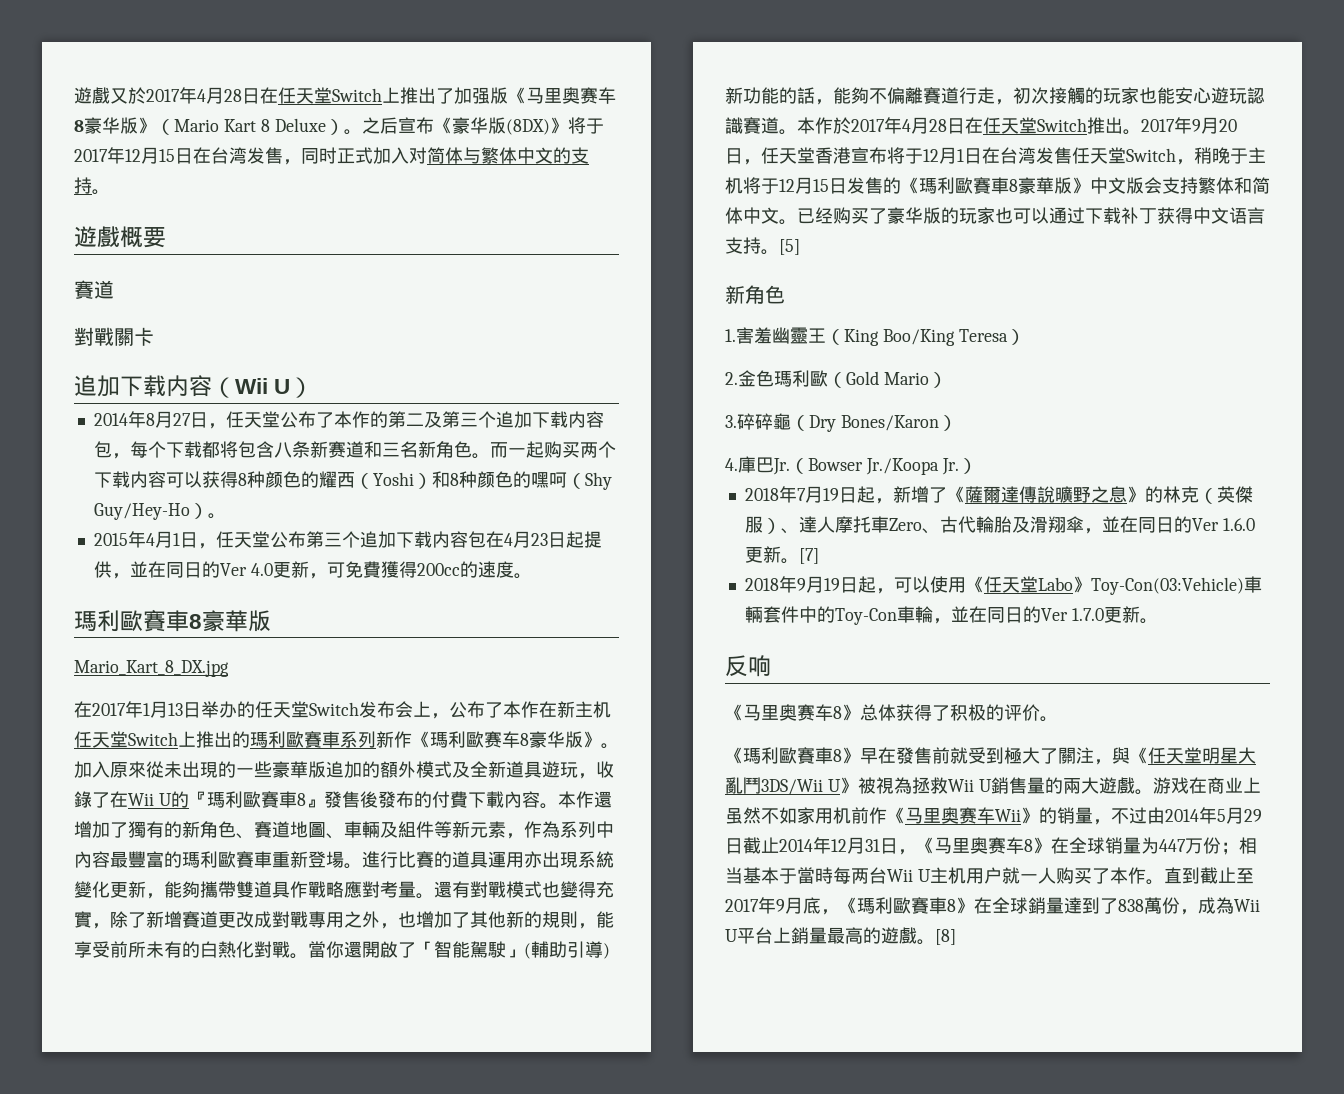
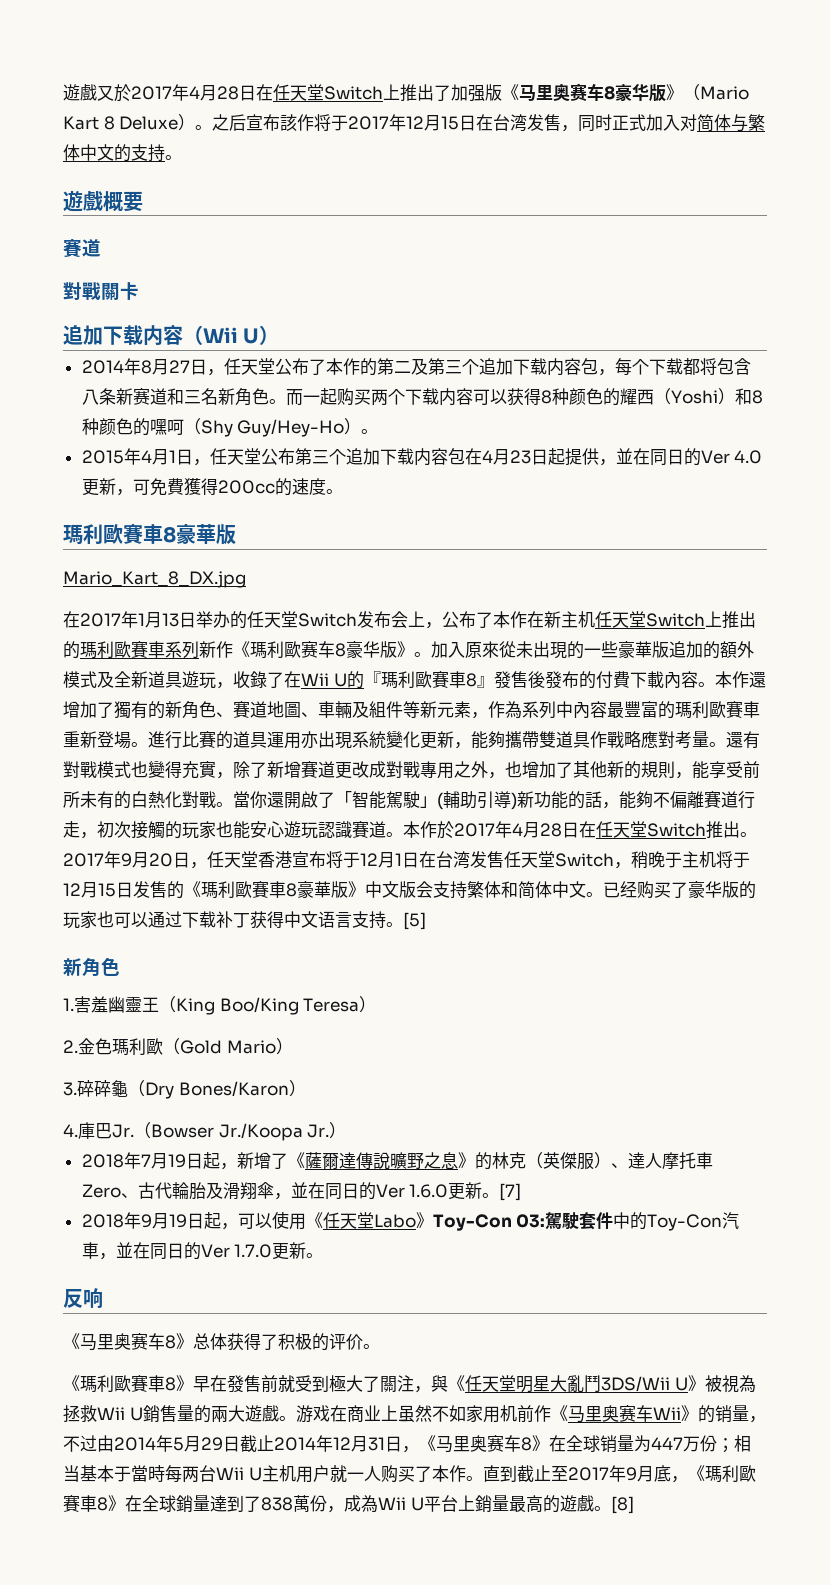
[433,117,568,135] 《豪华版(8DX)》 -> [280,114,315,131] 該作
[1090,576,1262,595] [744,606,763,623] Toy-Con(03:Vehicle)車輛 -> [432,1212,580,1231] Toy-Con 03:駕駛
[896,606,933,623] 車輪 -> [722,1212,740,1229] [81,1242,99,1259] 汽車

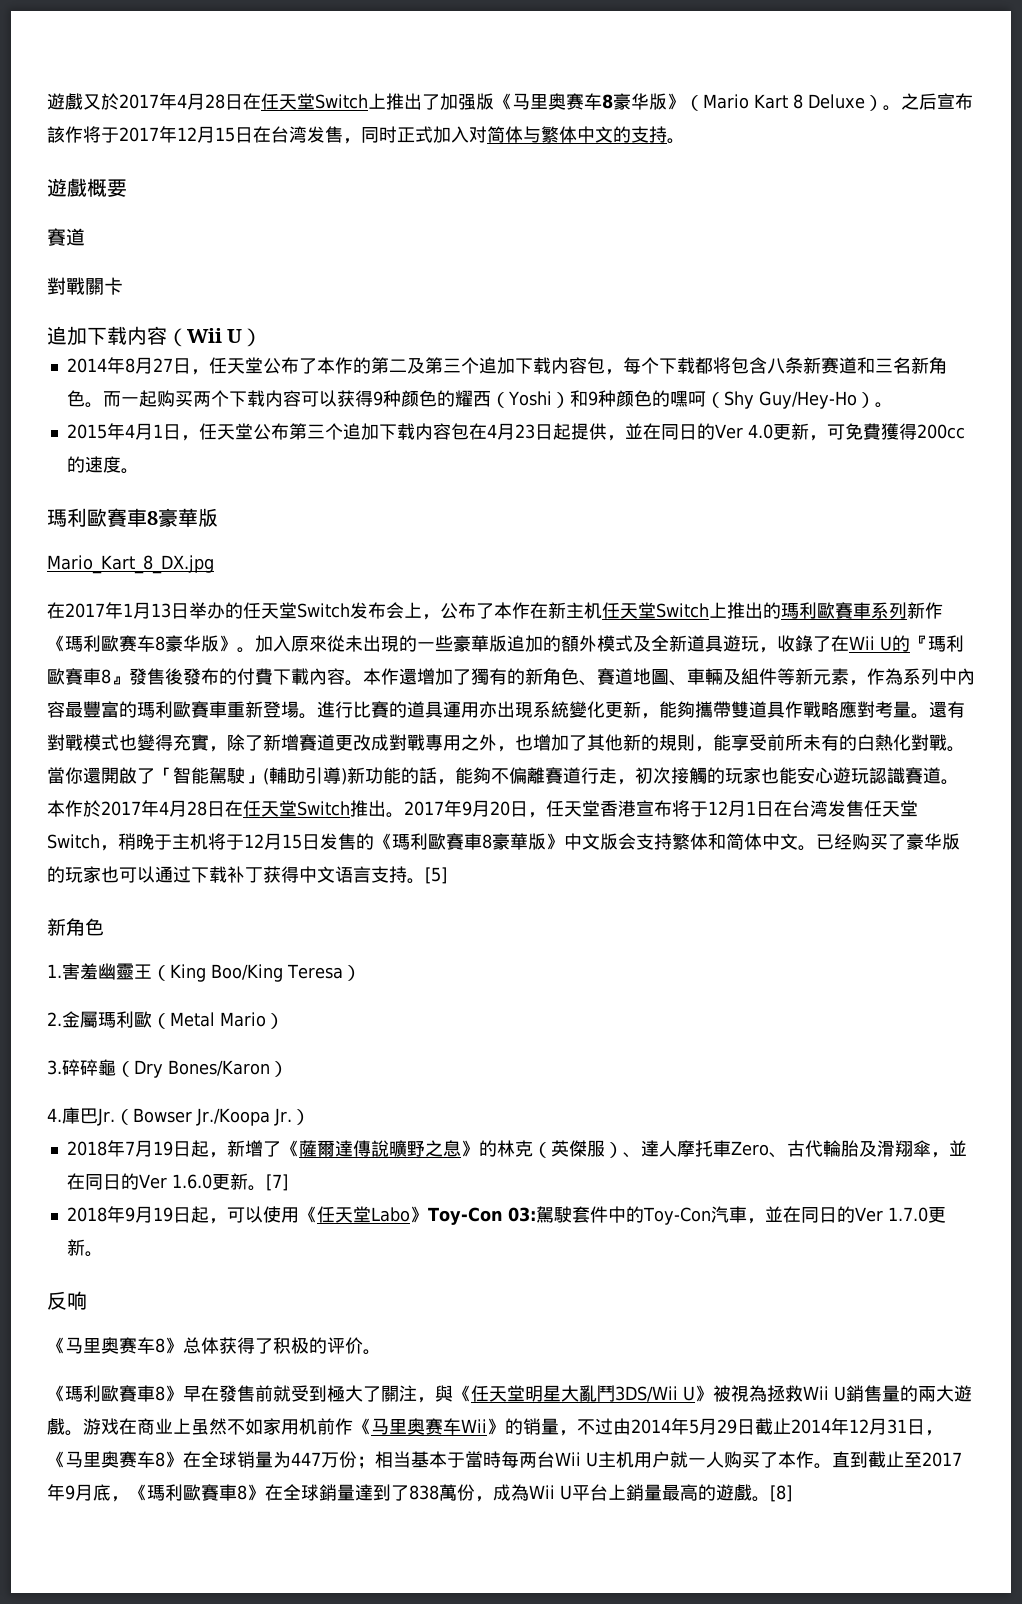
[540,390,552,404] 8 -> [372,391,383,406] 9
[751,390,763,404] 8 -> [587,391,598,406] 9
[95,1038,112,1055] 色 -> [80,1011,98,1028] 屬
[180,1040,222,1054] Gold -> [170,1012,215,1027] Metal

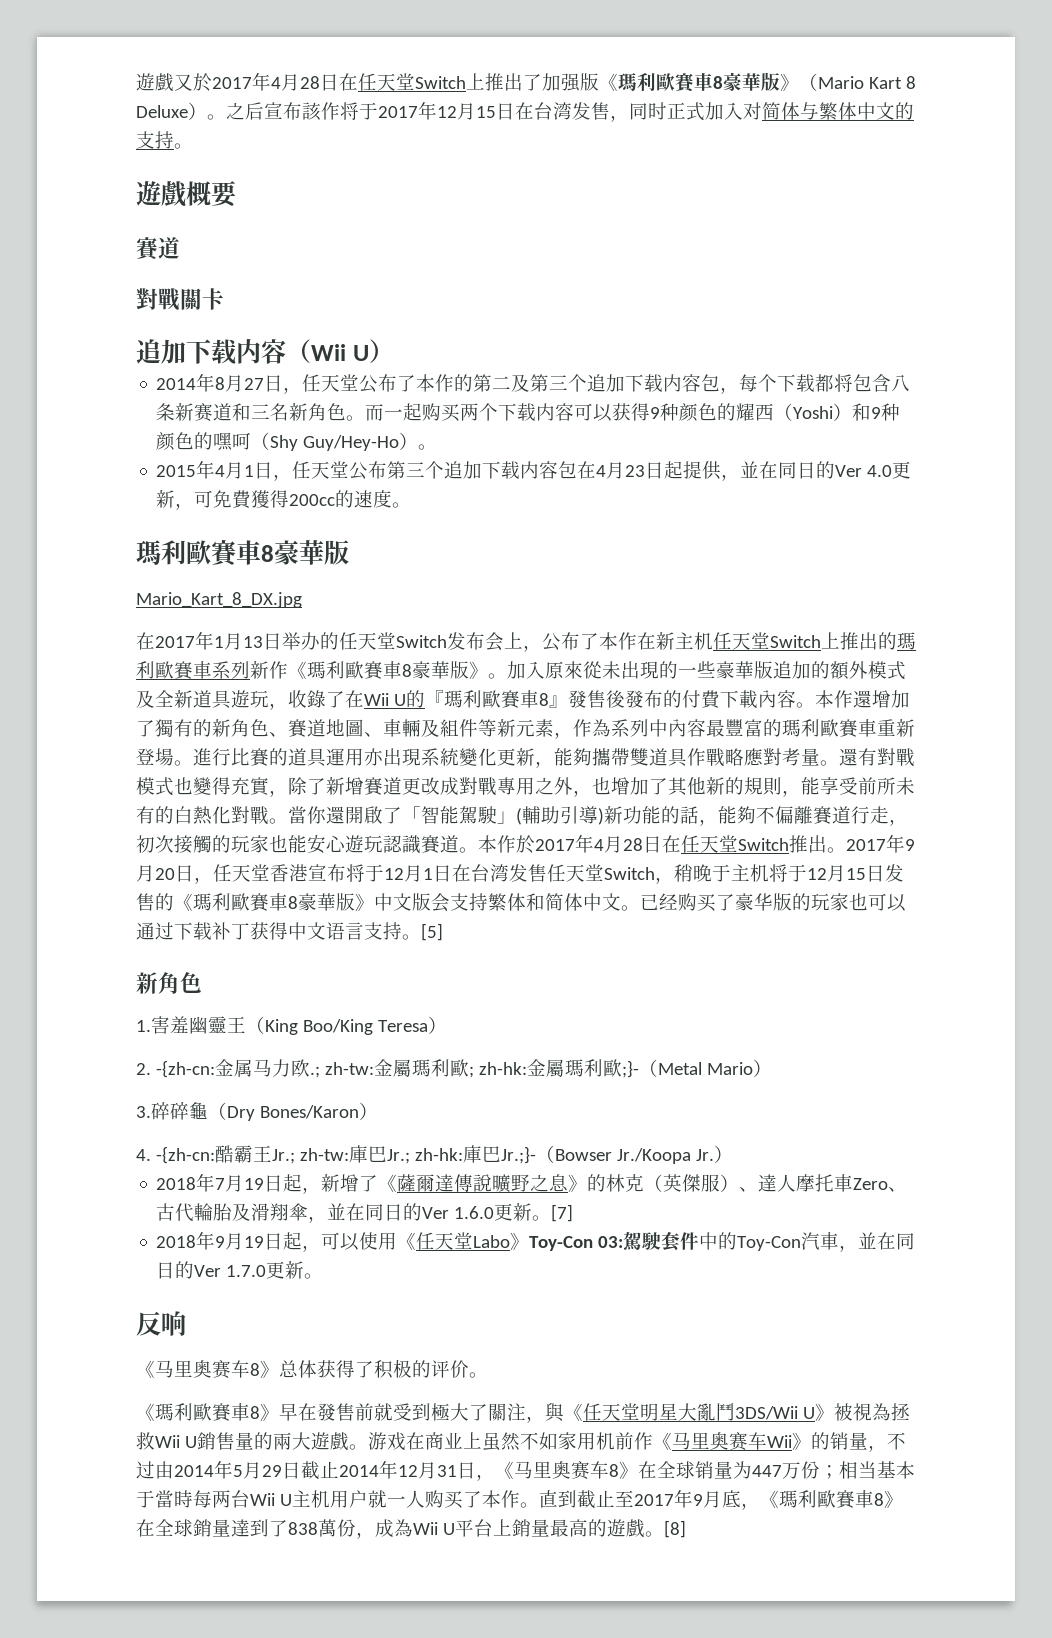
[512,93,649,110] 马里奥赛车8豪华 -> [618,72,761,92] 瑪利歐賽車8豪華
[119,635,201,652] 赛车8豪华 -> [364,661,450,680] 賽車8豪華
[62,1011,152,1028] 金屬瑪利歐 -> [155,1059,639,1078] -{zh-cn:金属马力欧.; zh-tw:金屬瑪利歐; zh-hk:金屬瑪利歐;}-
[62,1107,115,1126] 庫巴Jr. -> [155,1145,536,1164] -{zh-cn:酷霸王Jr.; zh-tw:庫巴Jr.; zh-hk:庫巴Jr.;}-

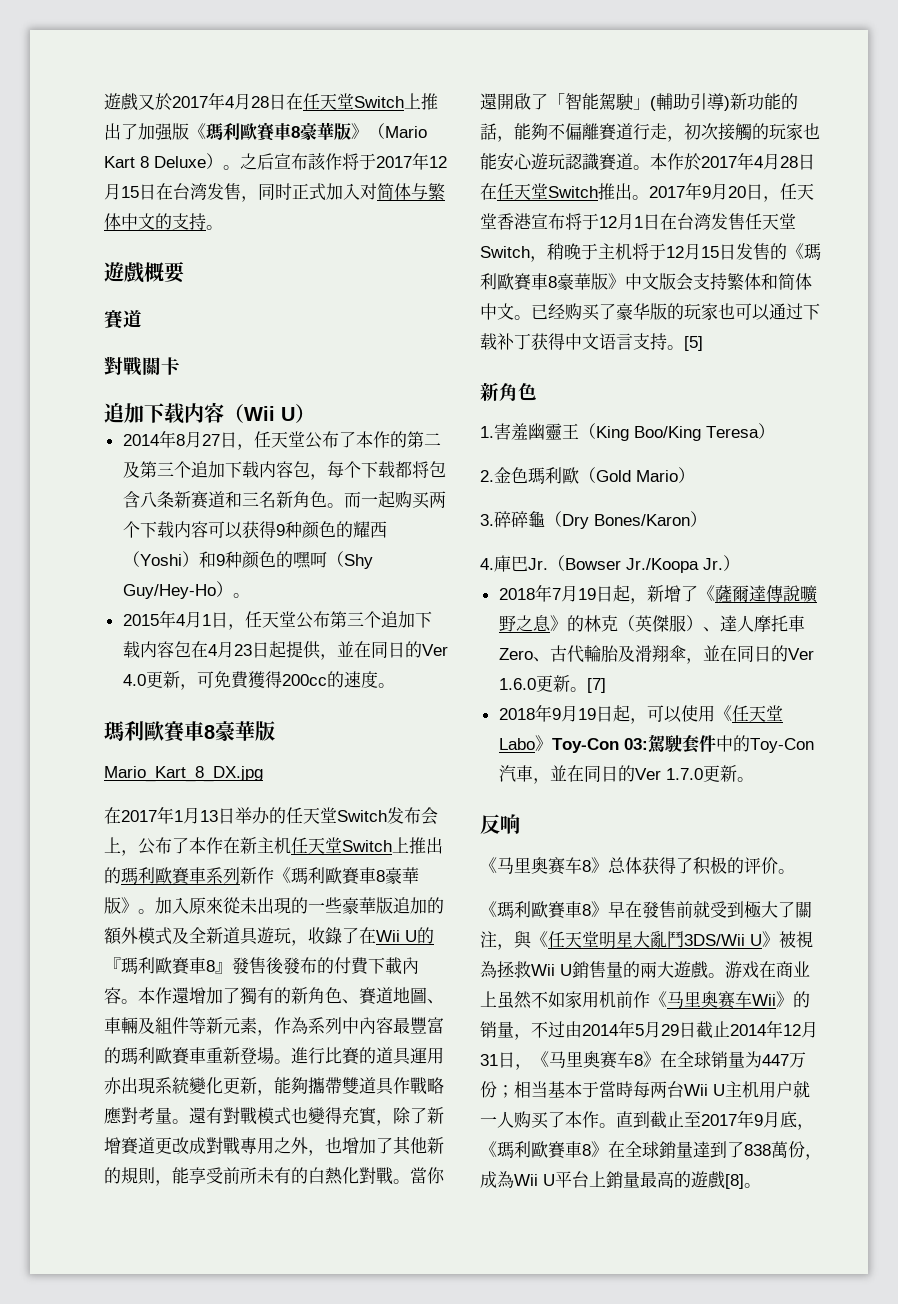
[155,1059,702,1078] -{zh-cn:金属马力欧.; zh-tw:金屬瑪利歐; zh-hk:金屬瑪利歐;}-（Metal -> [494,467,631,484] 金色瑪利歐（Gold
[155,1145,536,1164] -{zh-cn:酷霸王Jr.; zh-tw:庫巴Jr.; zh-hk:庫巴Jr.;}- -> [494,555,548,572] 庫巴Jr.
[644,1520,686,1538] 。[8] -> [725,1174,761,1189] [8]。

